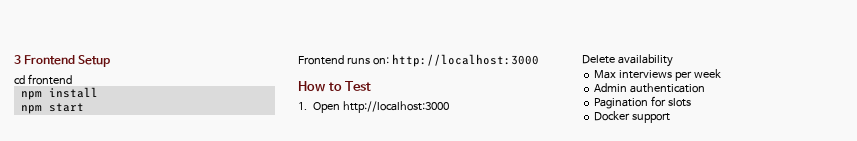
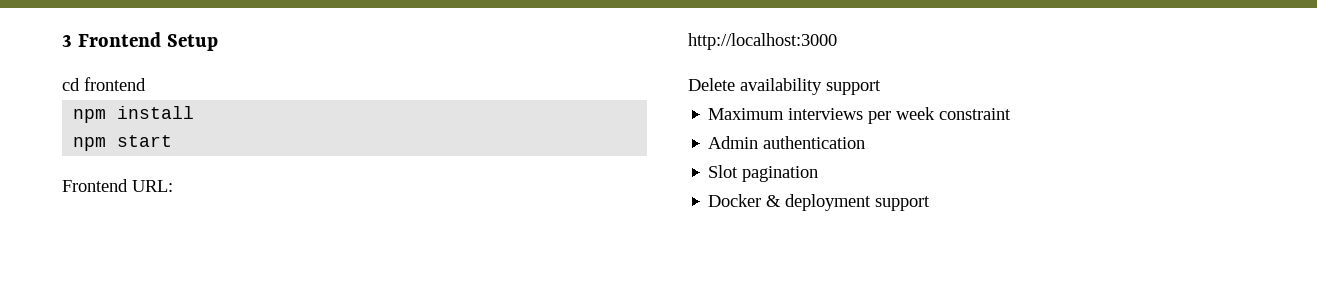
[346,54,539,67] [298,81,372,92] [298,102,340,113] runs on: http://localhost:3000 // How to Test // 1. Open -> [132,180,173,192] URL: //
[594,70,617,79] // Max -> [826,80,881,95] [708,108,785,120] support // Maximum
(722, 73) none -> [939,108,1012,120] constraint
[594,96,692,109] Pagination for slots -> [708,165,819,182] Slot pagination
(631, 116) none -> [766,194,872,211] & deployment

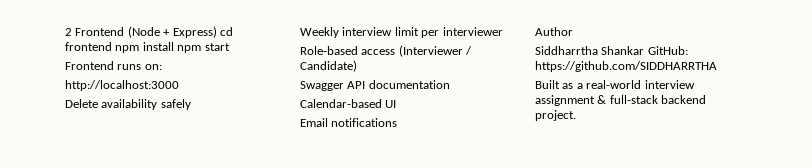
[62,32,218,51] 3 Frontend Setup // -> [65,26,217,38] 2 Frontend (Node + Express)
(146, 84) // -> (112, 46) none
(195, 112) // -> (174, 46) none
[132,180,173,192] URL: -> [117,64,162,70] runs on:
[826,80,881,95] [708,107,1012,124] [708,136,866,149] [708,165,819,182] [708,194,931,211] support // Maximum interviews per week constraint // Admin authentication // Slot pagination // Docker & deployment support -> [160,99,191,110] [300,27,503,38] [300,45,473,57] [300,60,357,72] [300,80,450,91] [300,99,397,108] [300,118,398,127] [535,27,573,36] [535,46,688,55] [535,61,717,72] [535,80,695,89] [535,95,707,106] [535,110,576,121] safely // Weekly interview limit per interviewer // Role-based access (Interviewer / Candidate) // Swagger API documentation // Calendar-based UI // Email notifications // Author // Siddharrtha Shankar GitHub: https://github.com/SIDDHARRTHA // Built as a real-world interview assignment & full-stack backend project.

